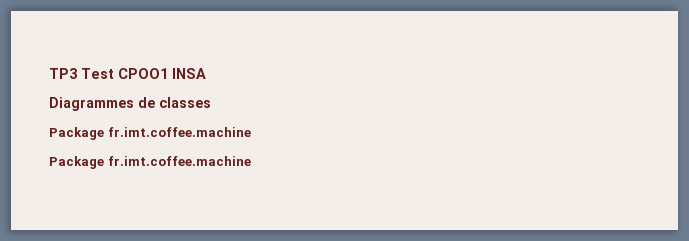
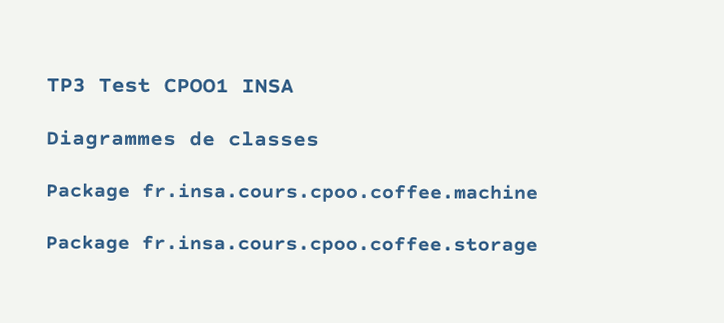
[107,127,251,137] [49,156,251,169] fr.imt.coffee.machine // Package fr.imt.coffee.machine -> [141,182,538,203] [45,234,538,256] fr.insa.cours.cpoo.coffee.machine // Package fr.insa.cours.cpoo.coffee.storage

